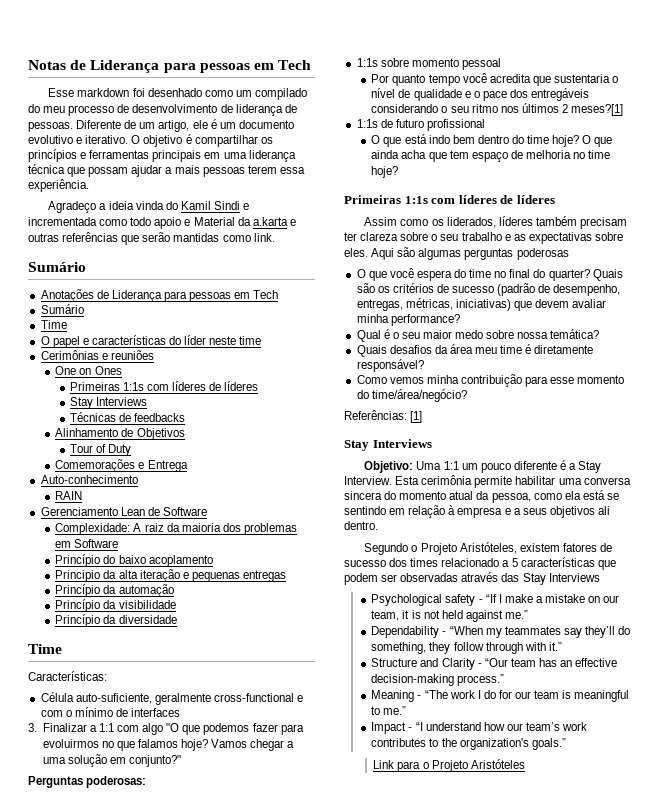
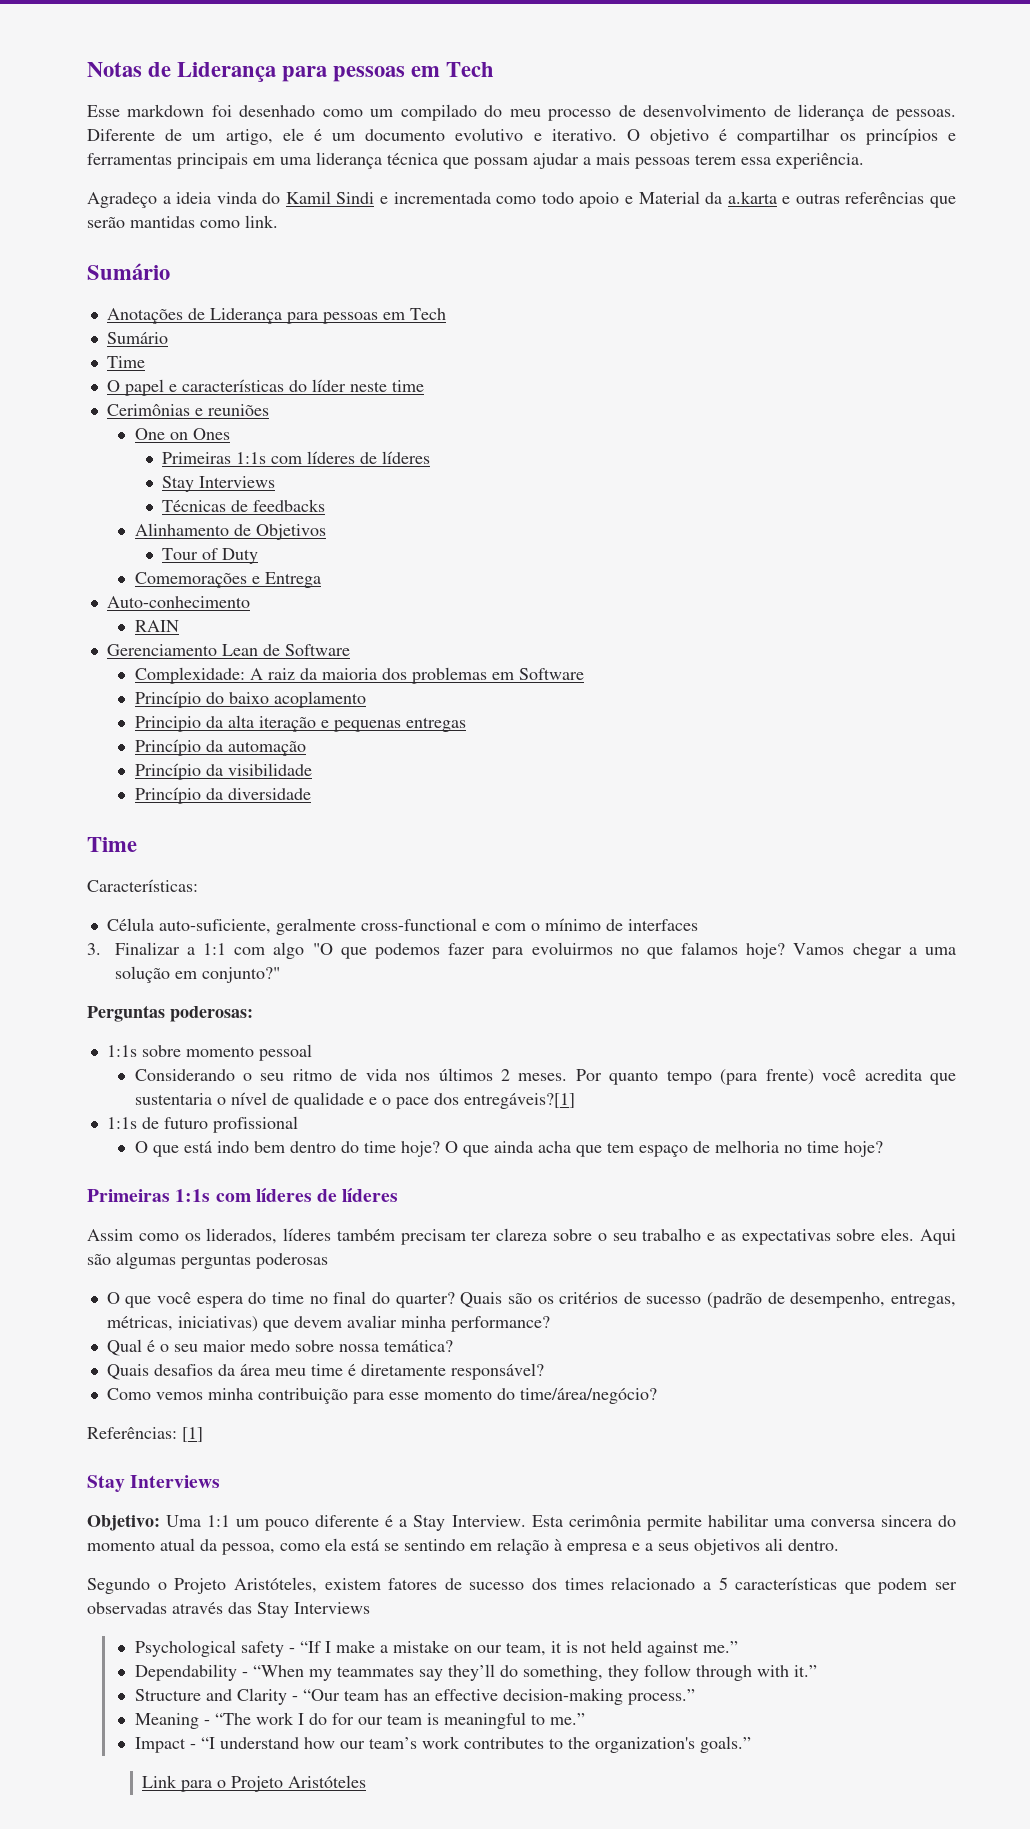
(501, 64) none -> [134,1068,568,1081] Considerando o seu ritmo de vida nos últimos 2 meses.
(460, 80) none -> [720,1069,814,1085] (para frente)
[531,88,590,101] [371,103,624,116] entregáveis considerando o seu ritmo nos últimos 2 meses?[1] -> [463,1093,575,1109] entregáveis?[1]

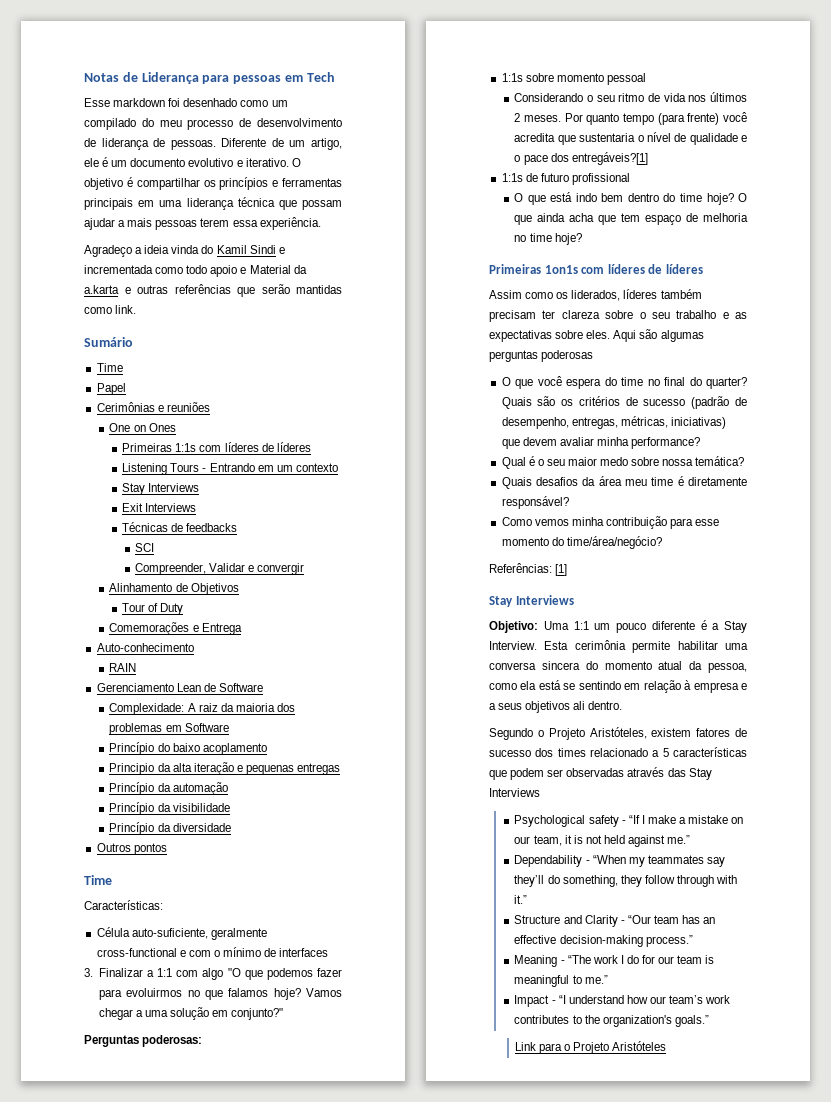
[106,308,446,324] [106,332,168,344] [106,356,145,368] [106,379,424,396] Anotações de Liderança para pessoas em Tech // Sumário // Time // O papel e características do líder neste time -> [96,363,123,372] [96,383,126,395] Time // Papel
[162,476,276,492] // Stay Interviews -> [122,463,338,475] [122,483,200,495] [122,503,197,512] // Listening Tours - Entrando em um contexto // Stay Interviews // Exit Interviews
(326, 505) none -> [134,543,154,552] [134,563,305,575] // SCI // Compreender, Validar e convergir
(311, 794) none -> [96,843,167,855] // Outros pontos
[175,1189,211,1202] 1:1s -> [544,265,578,274] 1on1s

